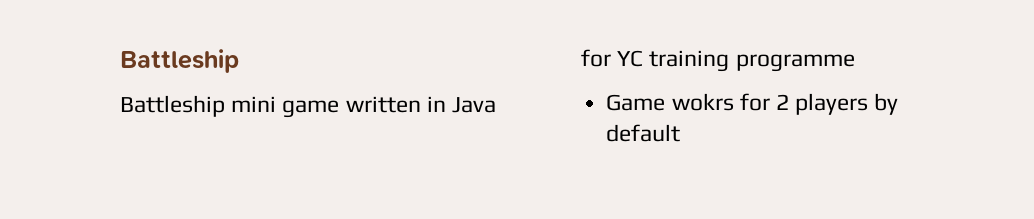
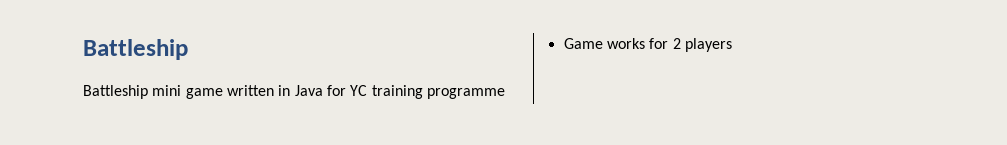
[671,93,734,111] wokrs -> [606,38,645,49] works
[874,93,899,115] [606,124,681,142] by default -> (732, 45) none

